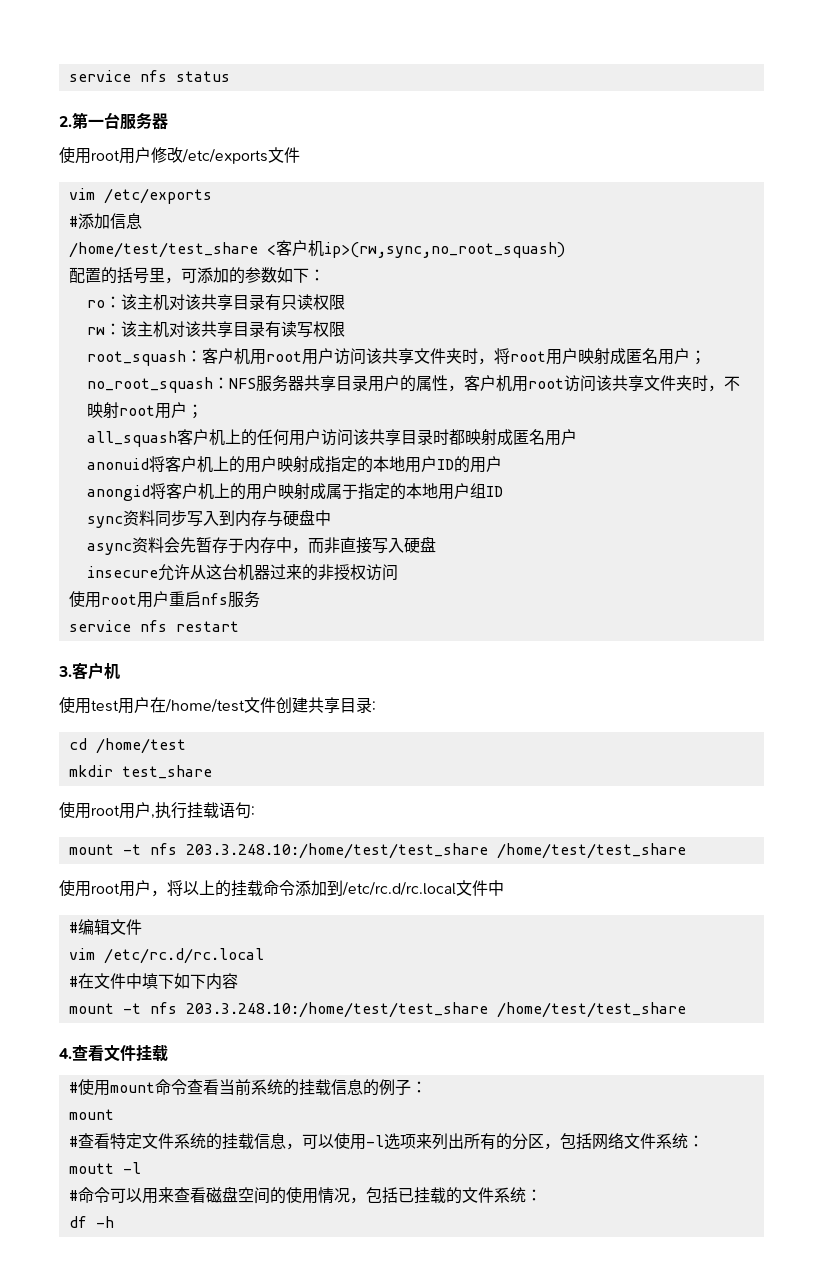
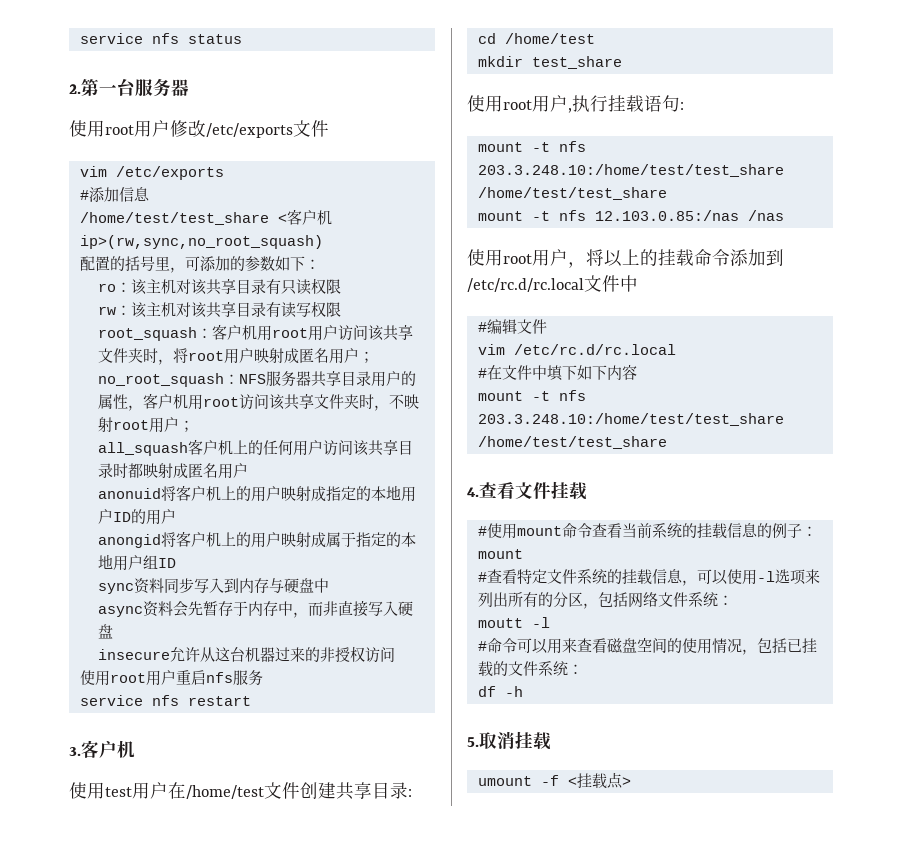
(686, 851) none -> [477,210,784,221] // mount -t nfs 12.103.0.85:/nas /nas
(114, 1222) none -> [467,731,551,750] [477,772,631,789] // 5.取消挂载 // umount -f <挂载点>

